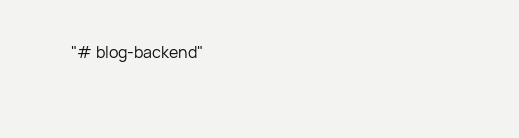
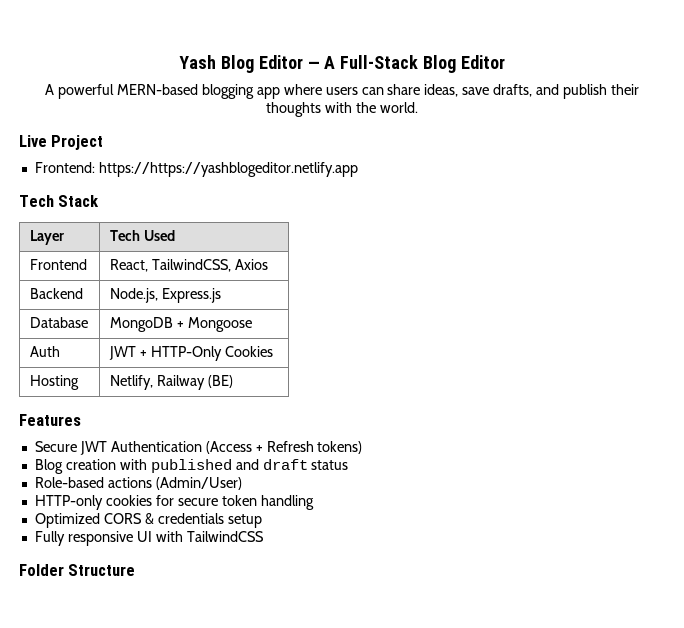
[71,46,204,62] "# blog-backend" -> [178,55,506,73] [45,84,639,99] [266,102,418,117] [19,135,104,150] [34,162,358,177] [19,195,100,207] [29,230,64,245] [109,230,175,241] [29,259,87,270] [109,259,268,272] [29,288,83,299] [109,288,221,303] [29,317,88,328] [109,317,252,332] [29,346,60,357] [108,346,273,361] [29,375,79,390] [109,375,233,390] [19,414,81,426] [34,441,363,455] [34,459,349,474] [34,477,242,490] [34,495,314,510] [34,513,262,528] [34,531,264,546] [19,564,136,576] Yash Blog Editor — A Full-Stack Blog Editor // A powerful MERN-based blogging app where users can share ideas, save drafts, and publish their thoughts with the world. // Live Project // Frontend: https://https://yashblogeditor.netlify.app // Tech Stack // Layer | Tech Used // Frontend | React, TailwindCSS, Axios // Backend | Node.js, Express.js // Database | MongoDB + Mongoose // Auth | JWT + HTTP-Only Cookies // Hosting | Netlify, Railway (BE) // Features // Secure JWT Authentication (Access + Refresh tokens) // Blog creation with published and draft status // Role-based actions (Admin/User) // HTTP-only cookies for secure token handling // Optimized CORS & credentials setup // Fully responsive UI with TailwindCSS // Folder Structure

